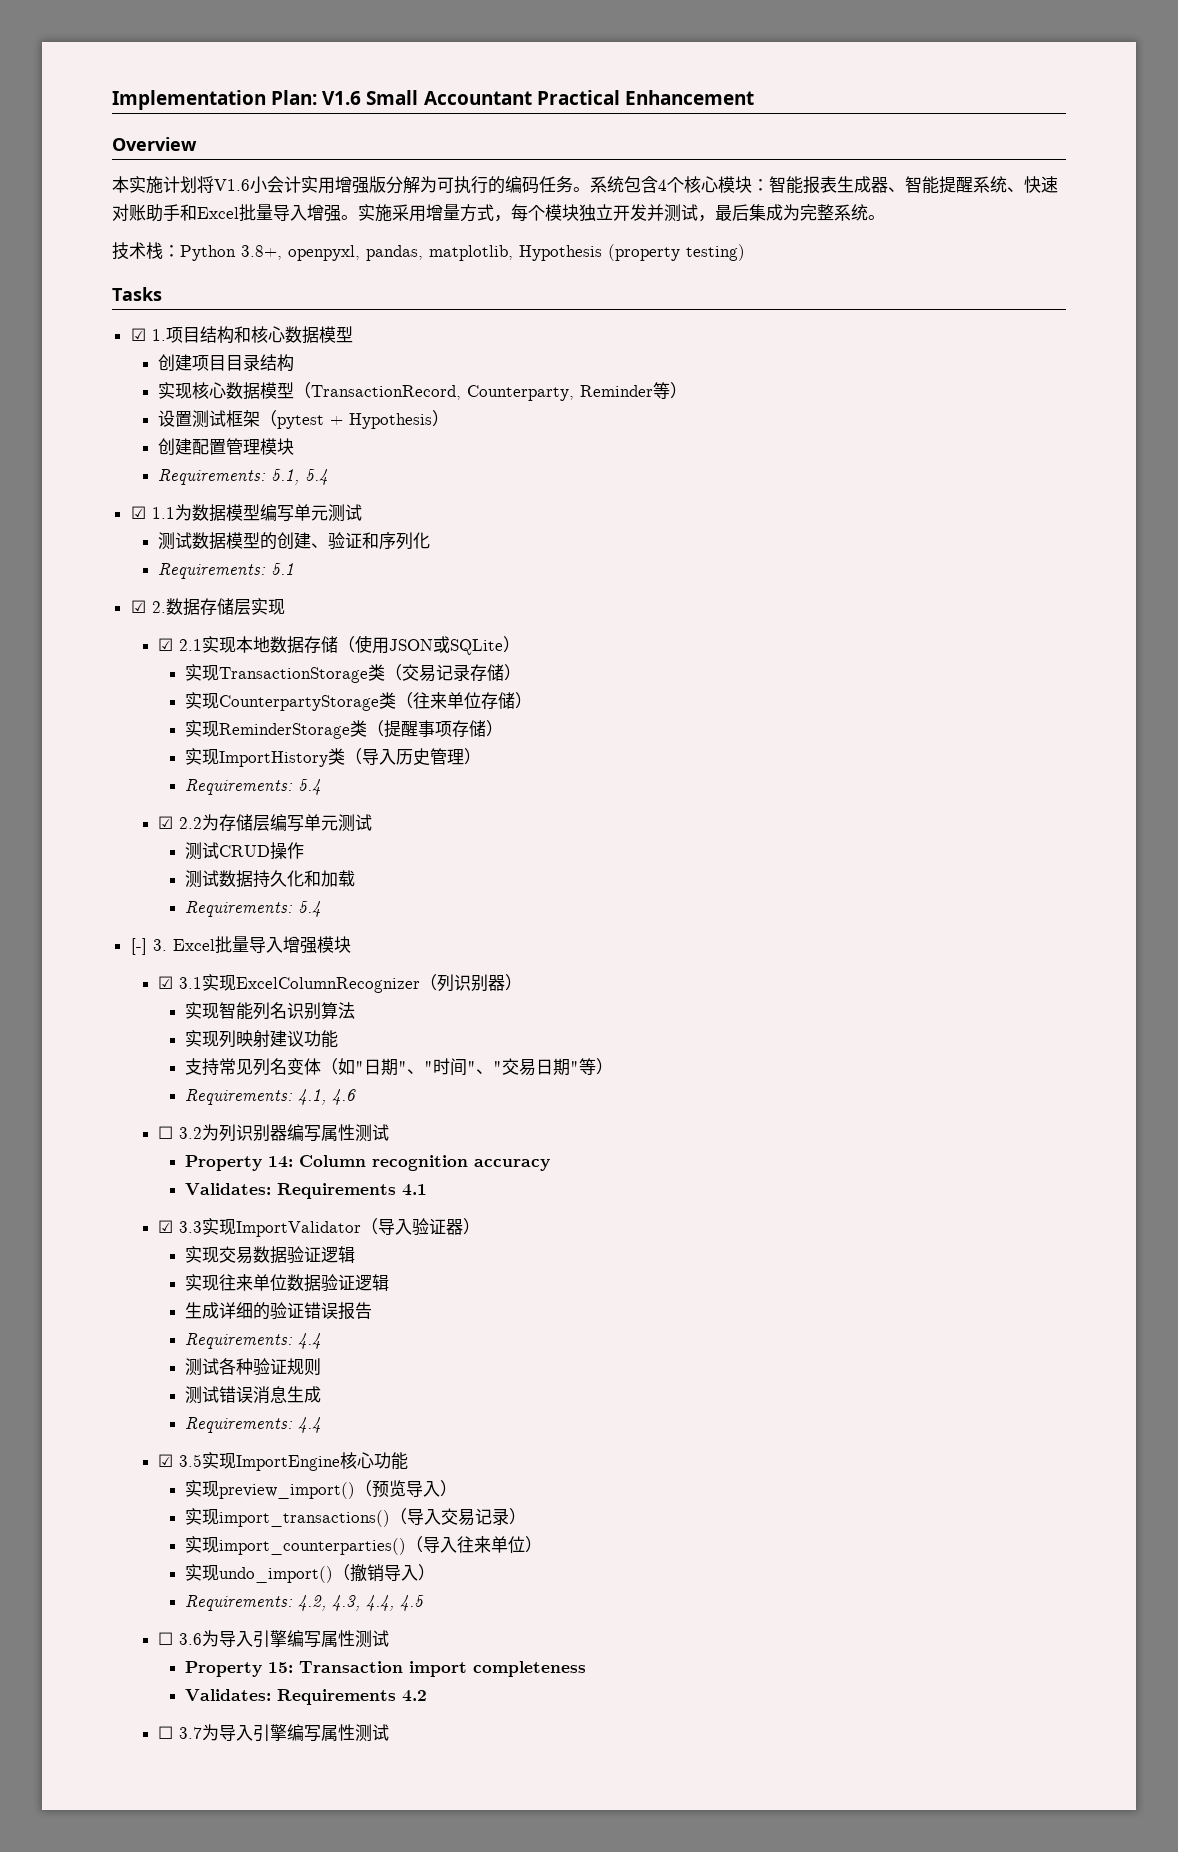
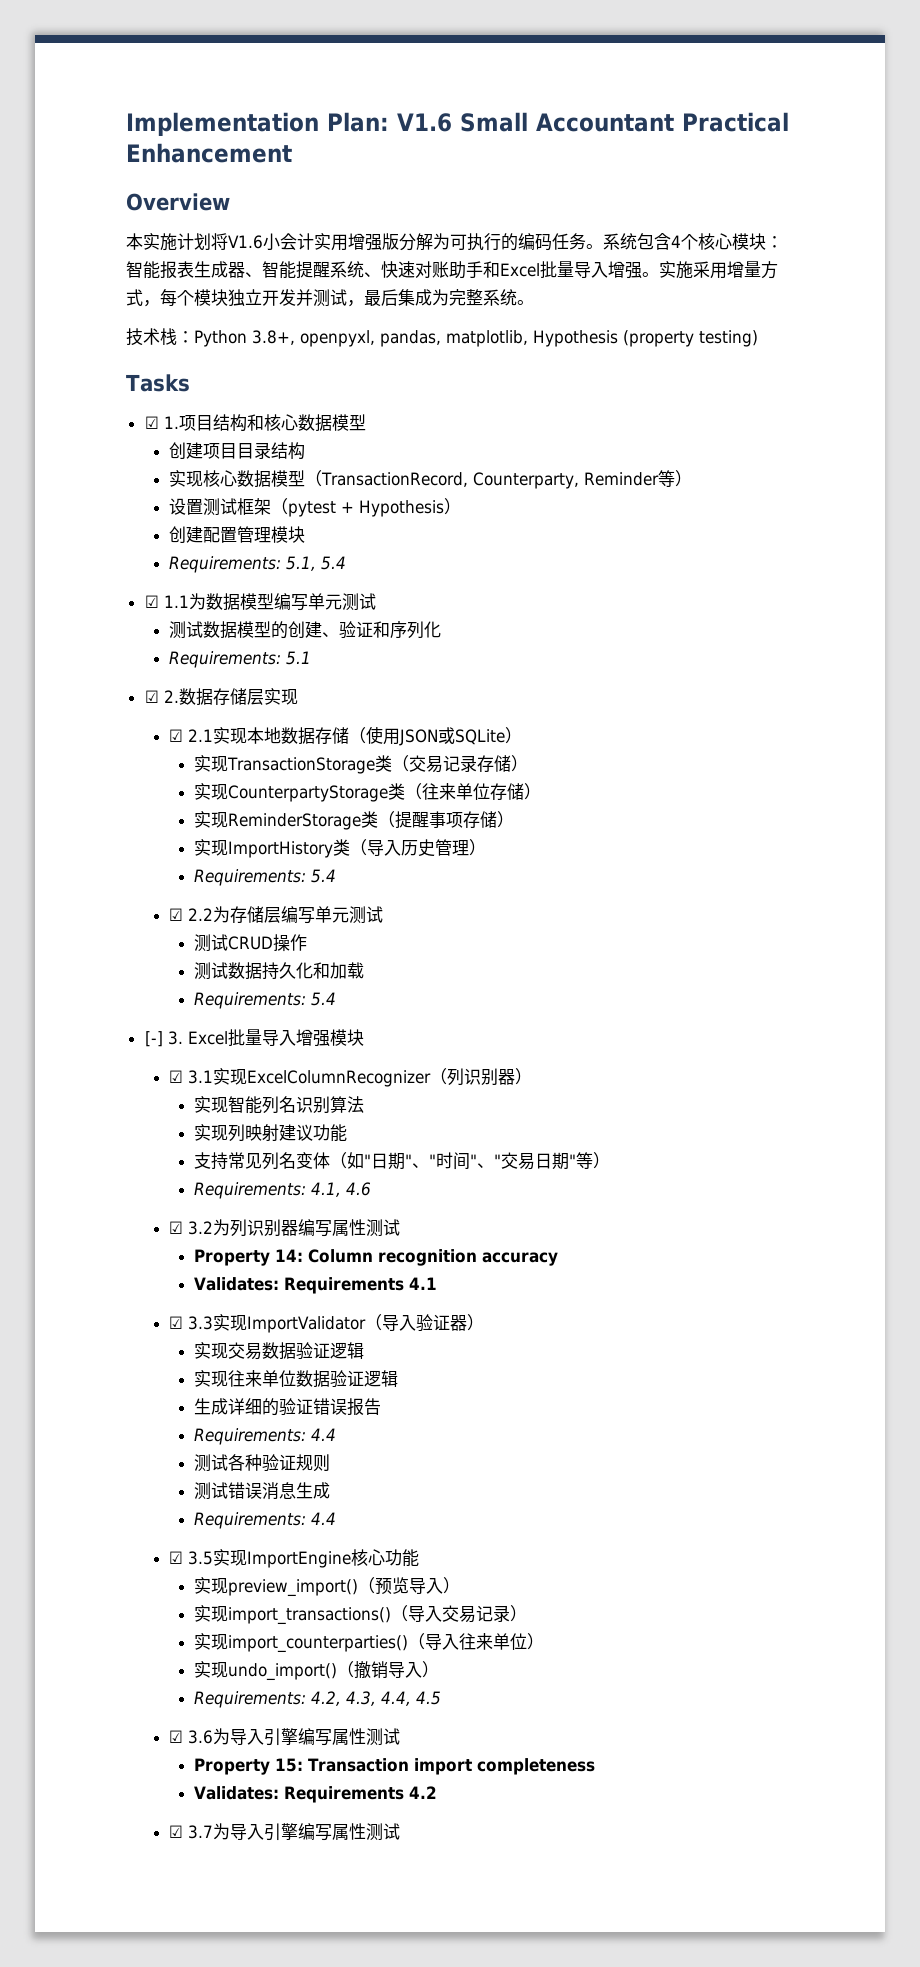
[157,1126,173,1139] ☐ -> [169,1221,184,1234] ☑
[157,1632,173,1645] ☐ -> [169,1730,184,1743] ☑
[157,1726,173,1739] ☐ -> [169,1825,184,1838] ☑

